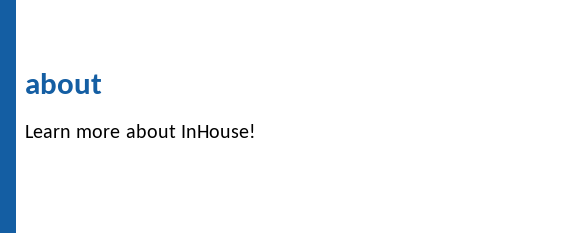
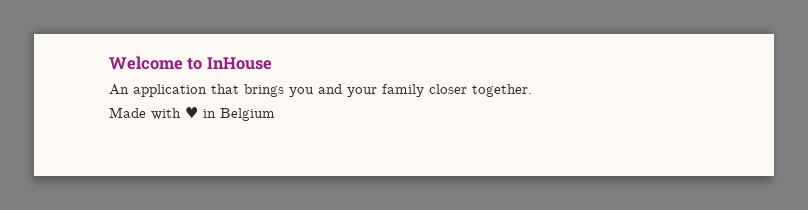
[25,73,102,94] [25,124,257,138] about // Learn more about InHouse! -> [109,56,272,70] [109,84,532,97] [109,107,275,121] Welcome to InHouse // An application that brings you and your family closer together. // Made with ♥ in Belgium

